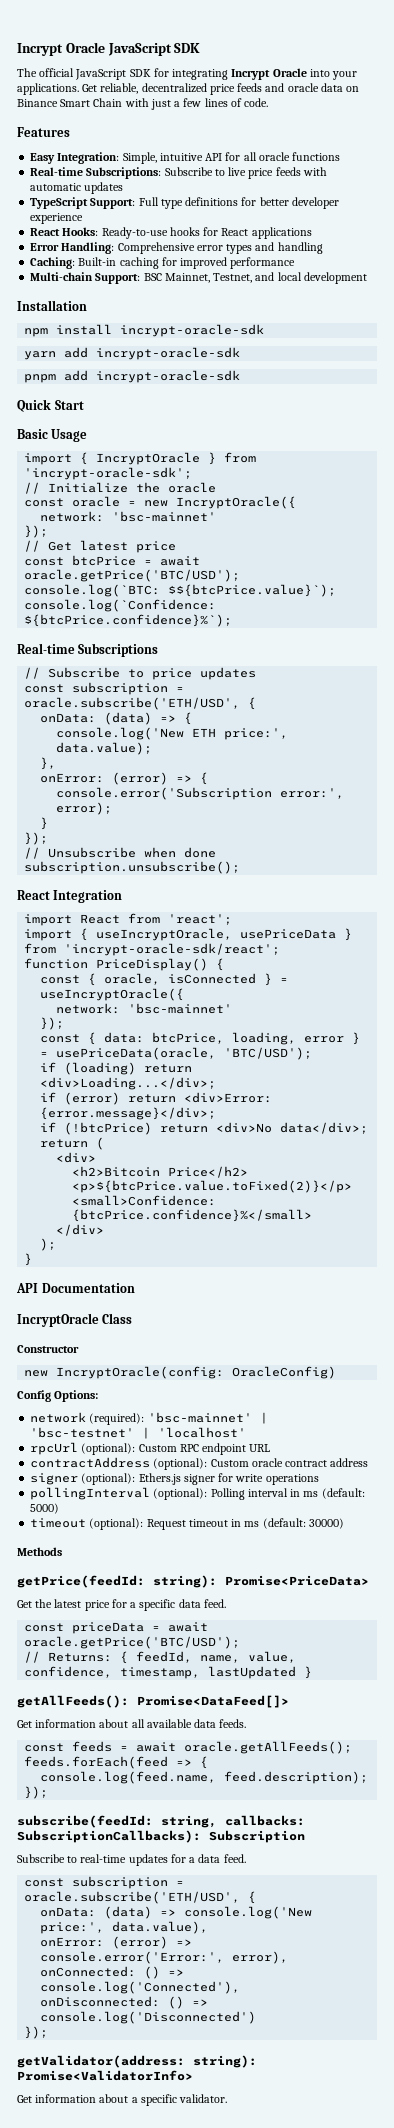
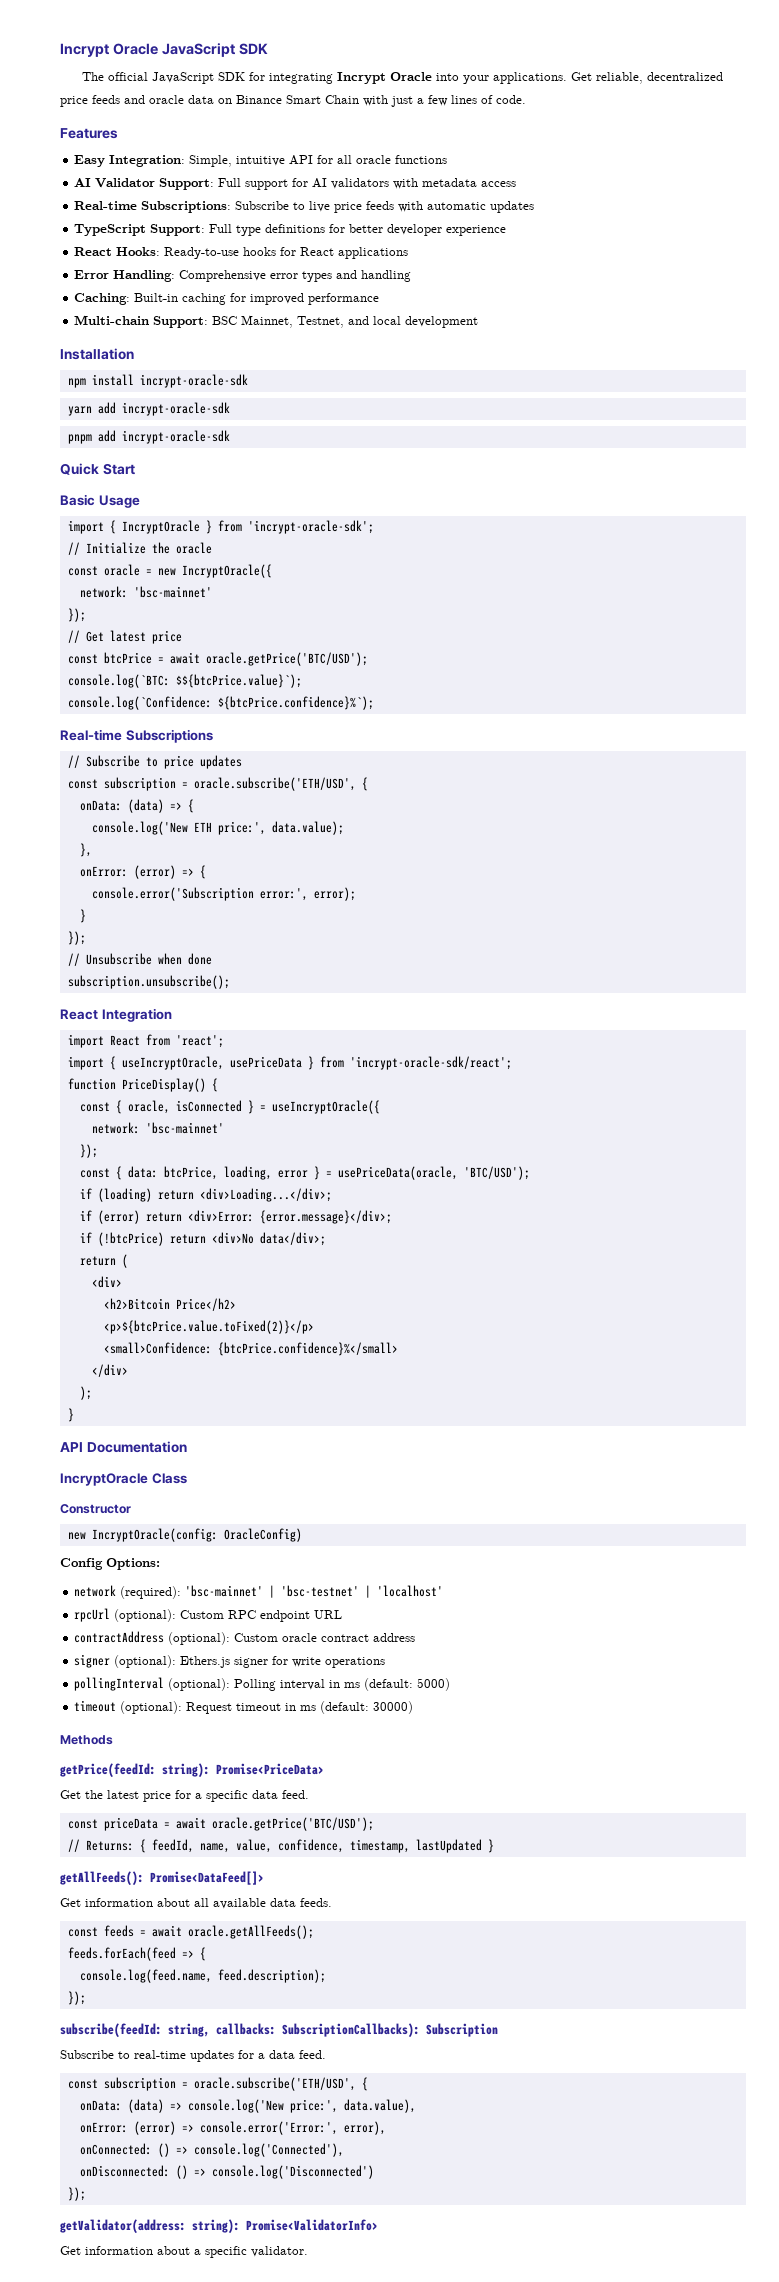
(341, 156) none -> [74,178,517,190] // AI Validator Support: Full support for AI validators with metadata access

